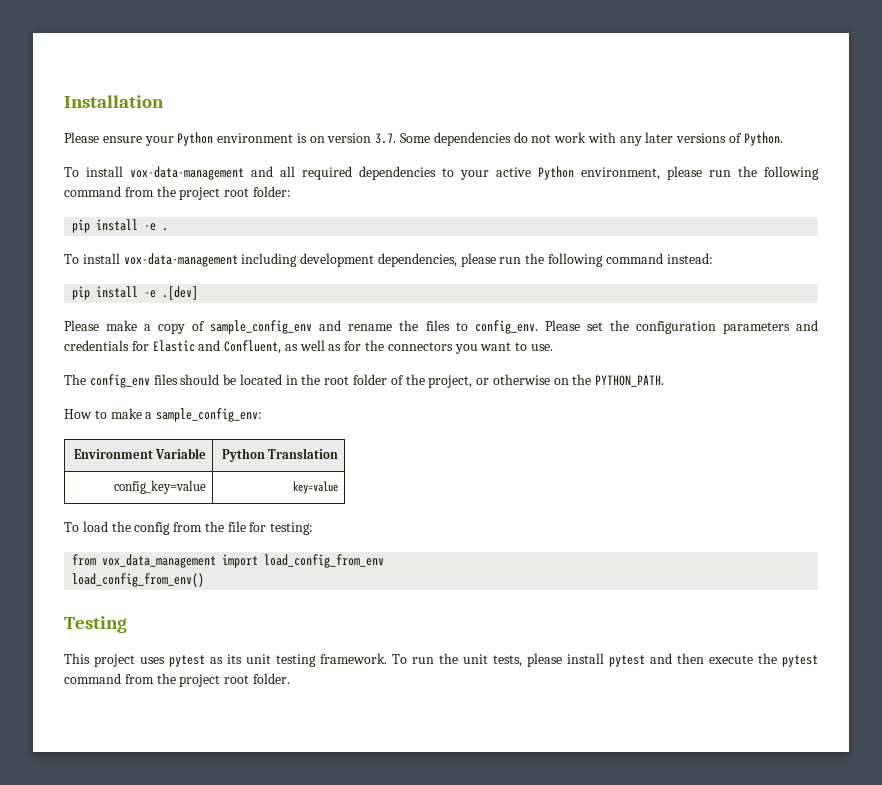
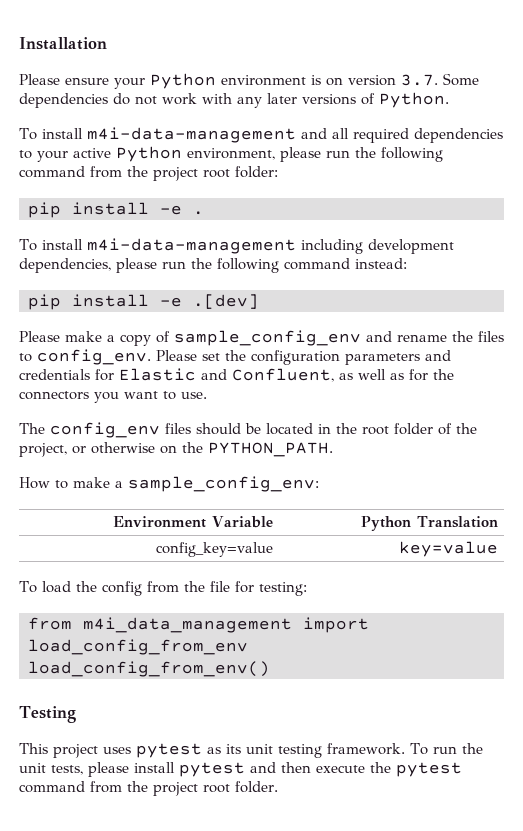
[130,166,244,180] vox-data-management -> [86,127,296,143] m4i-data-management
[123,253,238,267] vox-data-management -> [86,238,296,254] m4i-data-management
[102,554,217,568] vox_data_management -> [83,617,292,633] m4i_data_management

